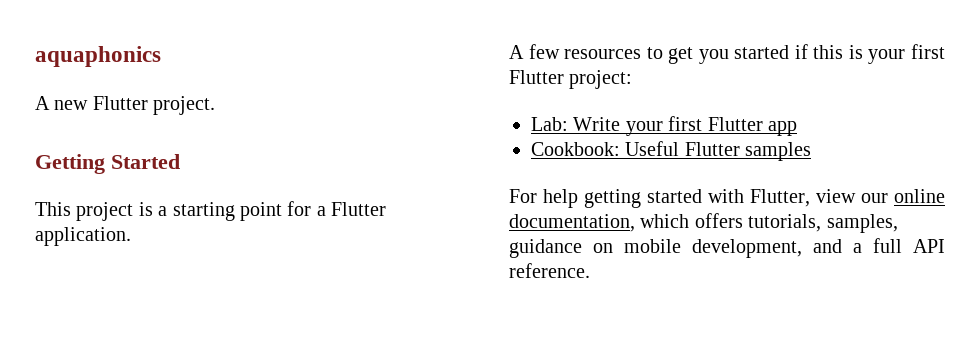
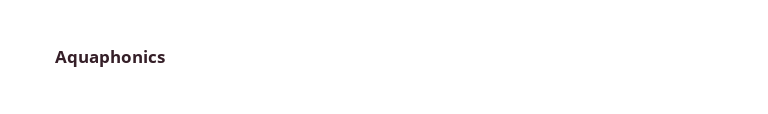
[35,46,161,67] [35,96,216,115] [35,154,180,174] [35,201,387,221] [35,227,131,246] [509,44,946,64] [509,70,633,89] [531,116,797,136] [531,141,812,161] [509,189,945,208] [509,213,898,233] [509,238,945,258] [509,263,590,278] aquaphonics // A new Flutter project. // Getting Started // This project is a starting point for a Flutter application. // A few resources to get you started if this is your first Flutter project: // Lab: Write your first Flutter app // Cookbook: Useful Flutter samples // For help getting started with Flutter, view our online documentation, which offers tutorials, samples, guidance on mobile development, and a full API reference. -> [55,50,165,67] Aquaphonics

